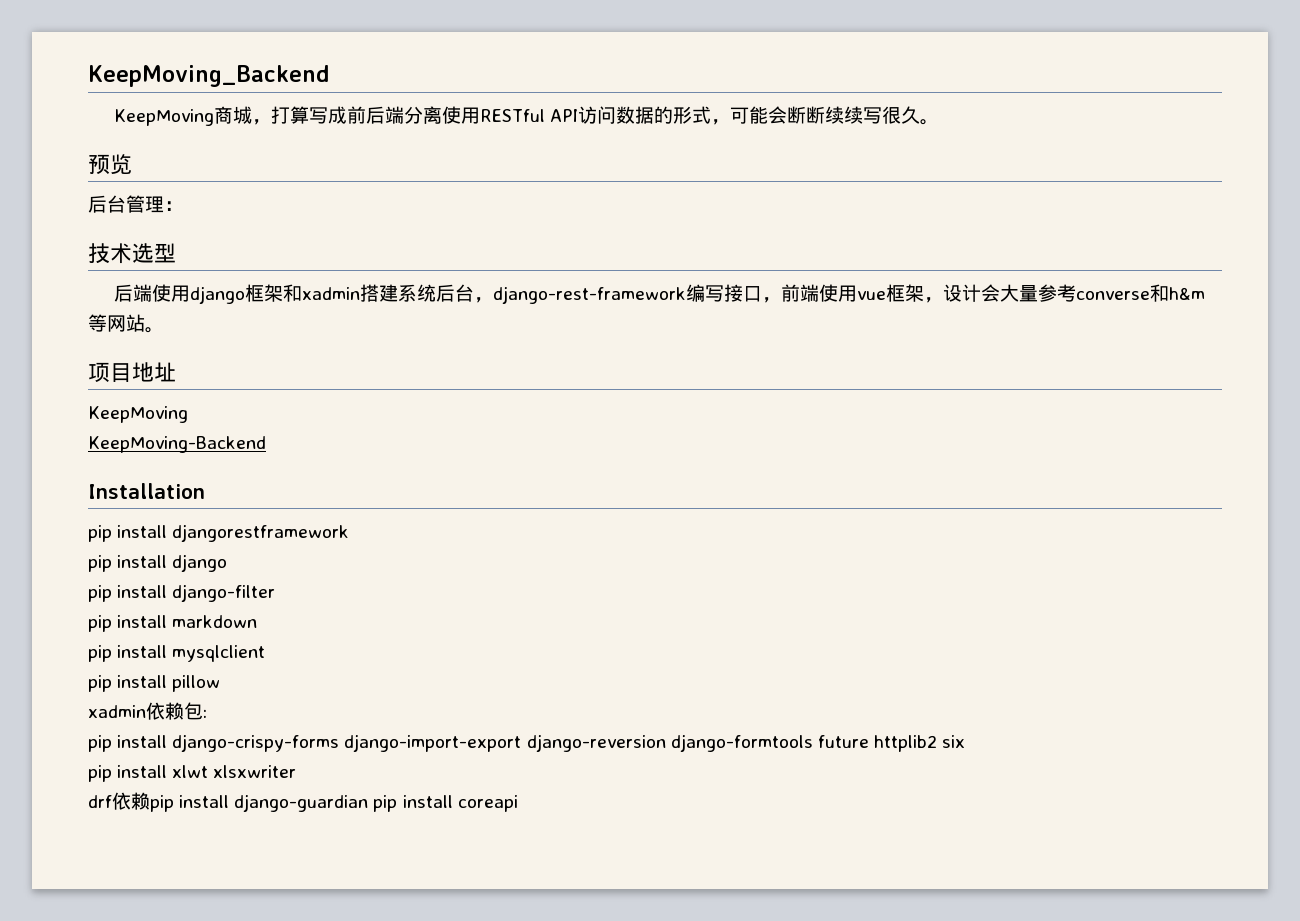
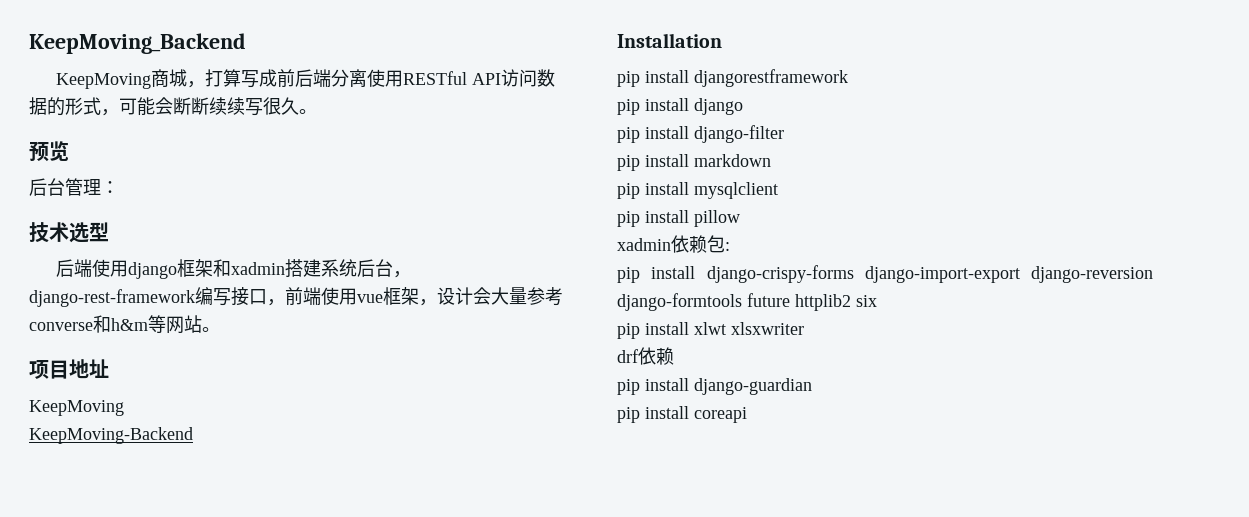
(150, 801) none -> (674, 356) //
(369, 803) none -> (812, 386) //

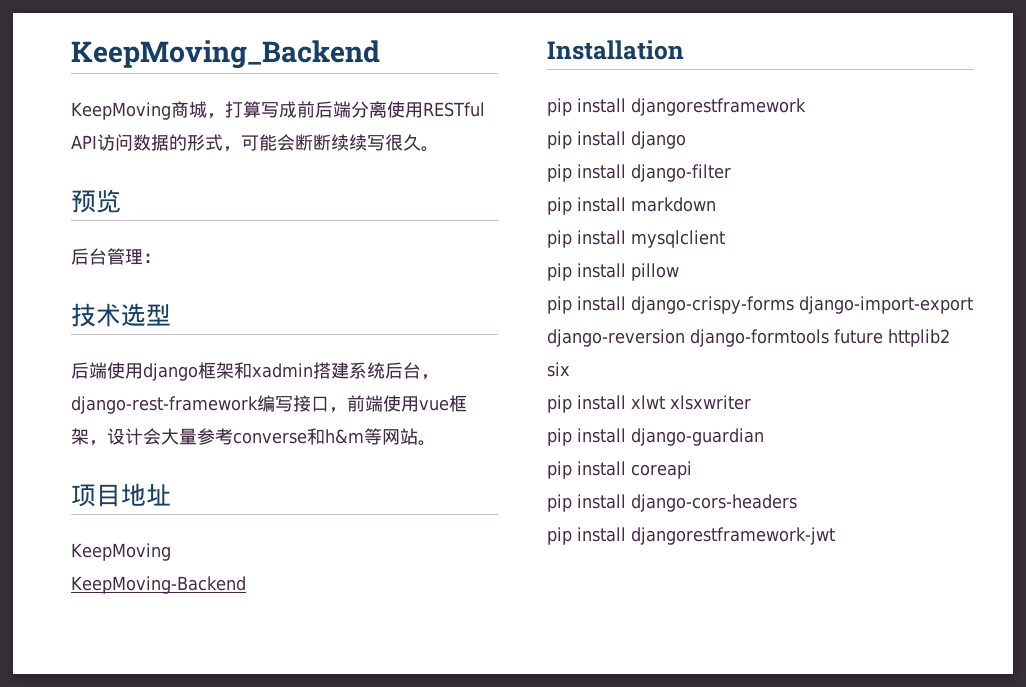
[617,235,730,253] // xadmin依赖包: -> (679, 272) none
[617,347,674,365] // drf依赖 -> (751, 402) none
(747, 415) none -> [547,494,797,512] [547,527,835,545] // pip install django-cors-headers // pip install djangorestframework-jwt

